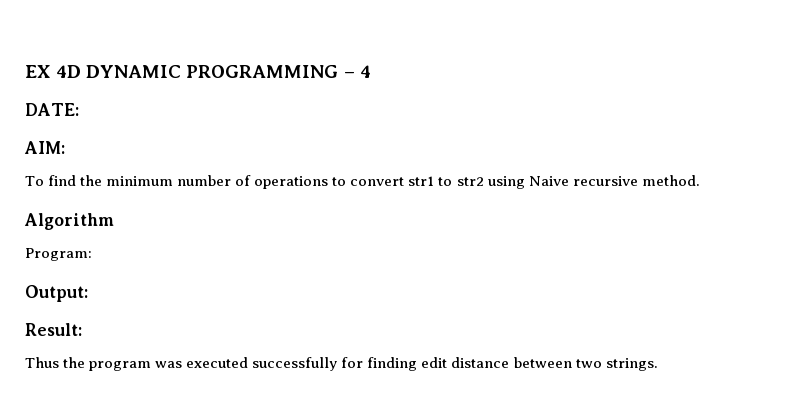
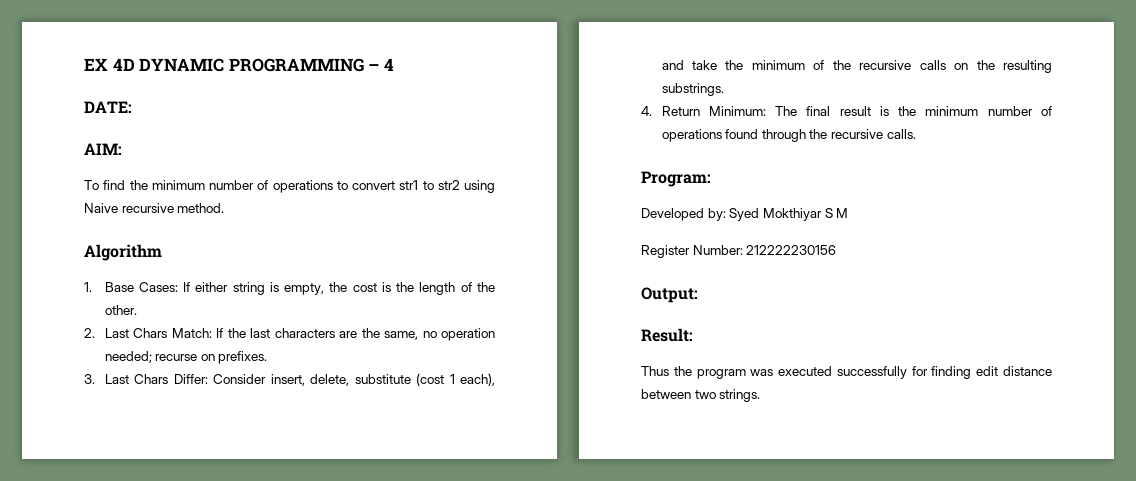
[25,248,92,261] Program: -> [84,282,495,295] [104,305,137,315] [84,328,496,341] [104,351,268,364] [84,373,495,386] [661,60,1052,73] [661,83,724,96] [641,106,1052,116] [661,129,916,142] [641,171,711,187] [641,208,849,221] [641,245,837,258] 1. Base Cases: If either string is empty, the cost is the length of the other. // 2. Last Chars Match: If the last characters are the same, no operation needed; recurse on prefixes. // 3. Last Chars Differ: Consider insert, delete, substitute (cost 1 each), and take the minimum of the recursive calls on the resulting substrings. // 4. Return Minimum: The final result is the minimum number of operations found through the recursive calls. // Program: // Developed by: Syed Mokthiyar S M // Register Number: 212222230156

